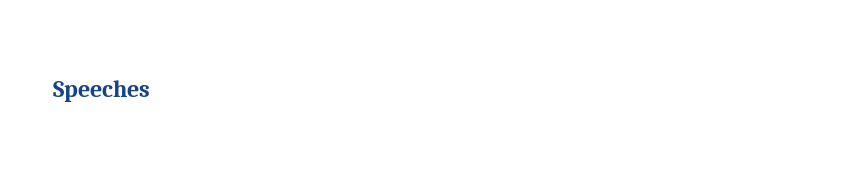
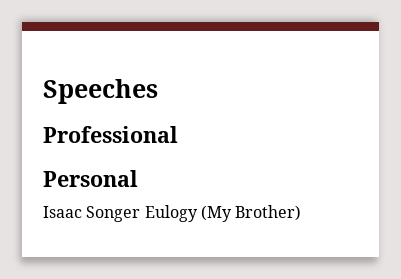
(150, 91) none -> [43,126,178,143] [43,170,138,187] [43,205,302,222] // Professional // Personal // Isaac Songer Eulogy (My Brother)

